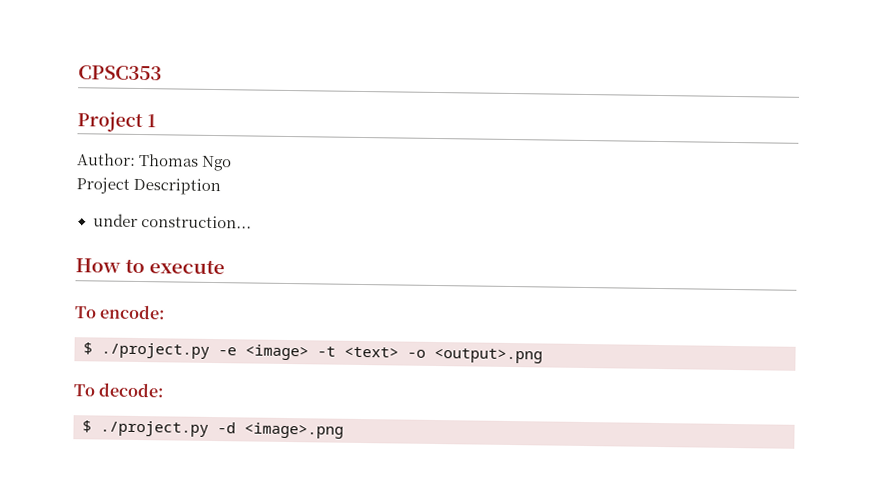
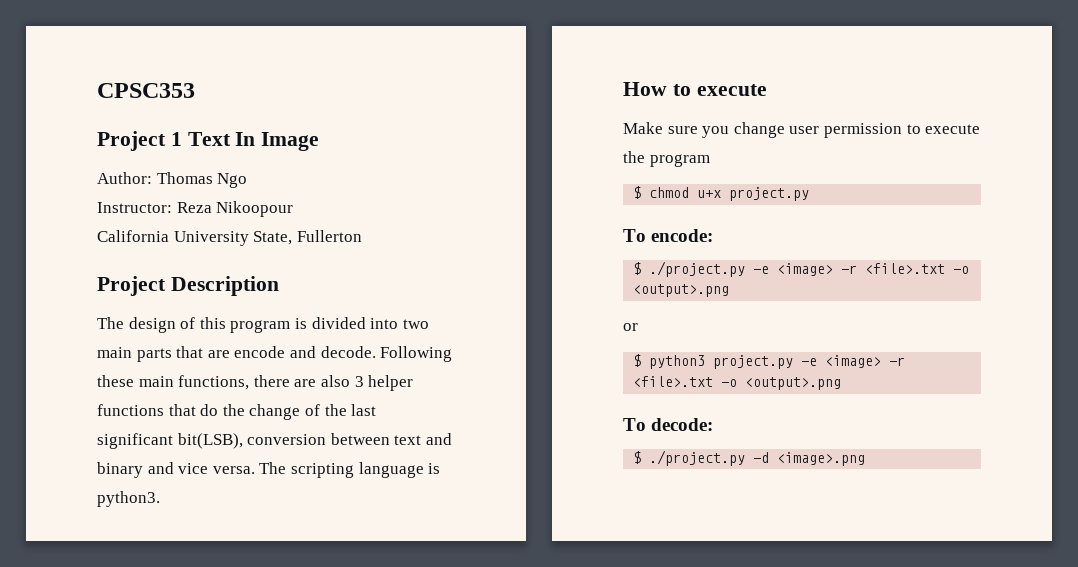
(156, 121) none -> [187,132,320,151] Text In Image
[76,177,222,196] [92,213,252,229] [75,258,226,275] Project Description // under construction... // How to execute -> [97,201,294,217] [97,230,362,246] [97,276,279,296] [97,317,429,333] [97,346,453,362] [97,375,414,391] [97,404,377,420] [97,433,452,449] [97,462,441,478] [97,491,160,507] [623,82,767,96] [623,122,981,138] [623,151,710,167] [633,186,810,201] Instructor: Reza Nikoopour // California University State, Fullerton // Project Description // The design of this program is divided into two main parts that are encode and decode. Following these main functions, there are also 3 helper functions that do the change of the last significant bit(LSB), conversion between text and binary and vice versa. The scripting language is python3. // How to execute // Make sure you change user permission to execute the program // $ chmod u+x project.py
[317,346,399,358] -t <text> -> [841,263,970,274] [633,284,730,297] [623,323,638,331] [633,354,906,369] [633,376,714,387] -r <file>.txt -o <output>.png // or // $ python3 project.py -e <image> -r <file>.txt

